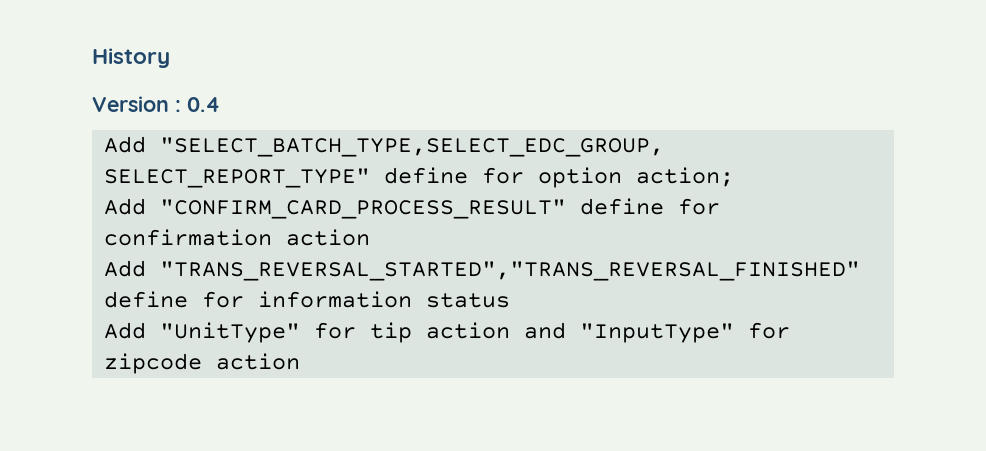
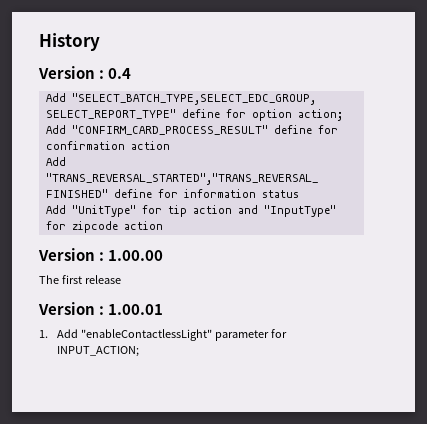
(300, 361) none -> [38,248,164,261] [39,275,121,284] [38,302,164,315] [39,329,288,341] [57,346,140,357] // Version : 1.00.00 // The first release // Version : 1.00.01 // 1. Add "enableContactlessLight" parameter for INPUT_ACTION;

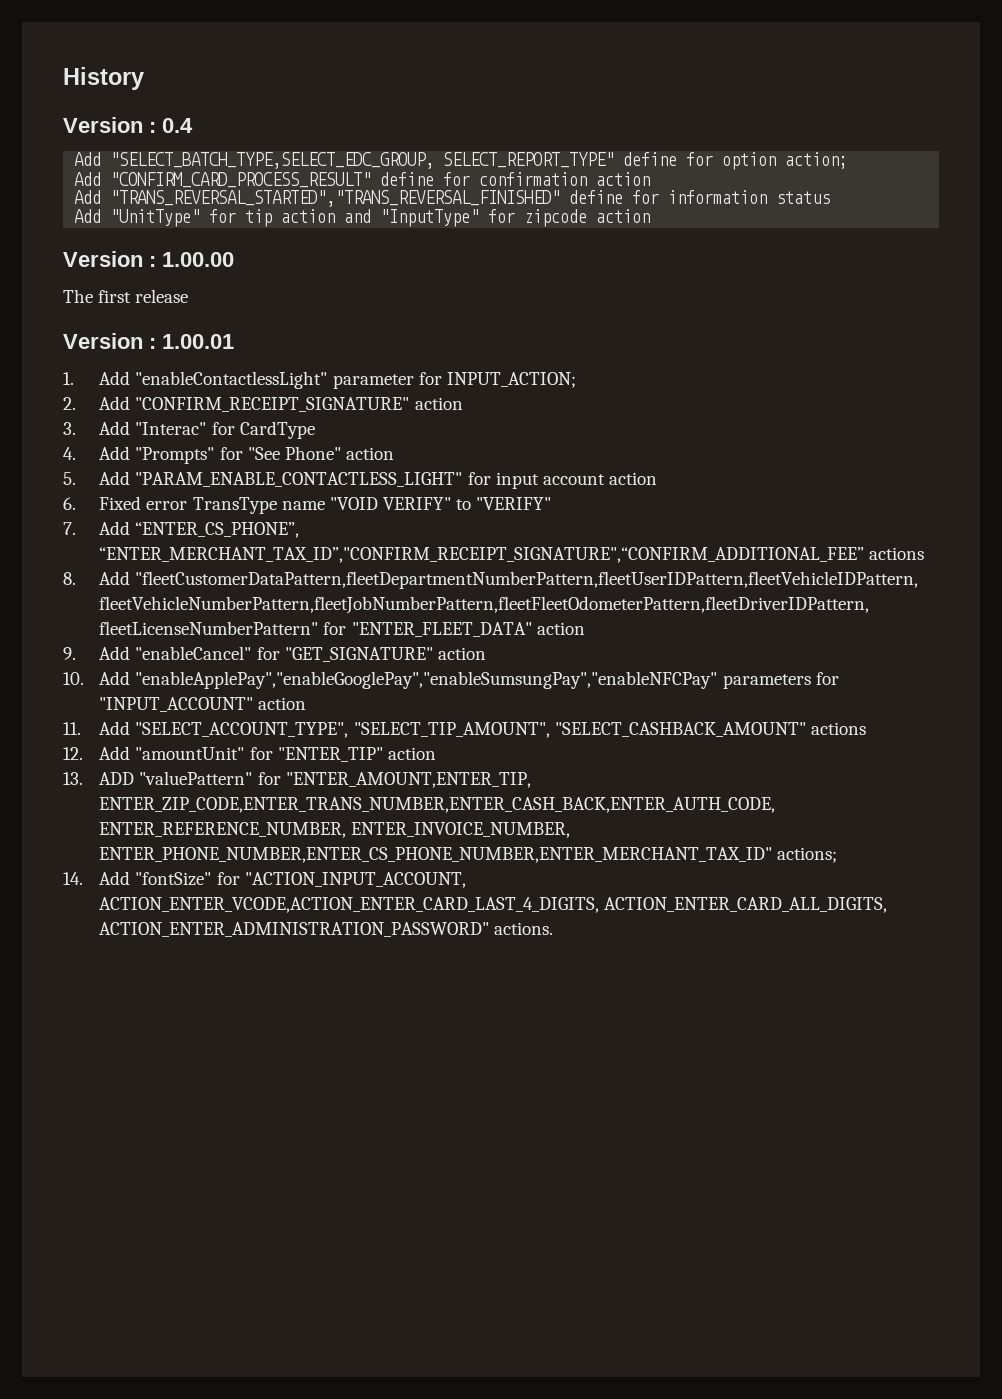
(140, 351) none -> [63,396,463,412] [63,421,315,439] [63,446,395,464] [63,471,658,489] [63,496,552,514] [63,521,300,538] [99,547,925,563] [63,571,919,589] [99,596,870,614] [99,621,585,637] [63,646,486,662] [63,671,839,689] [99,697,307,712] [63,721,866,738] [63,746,436,762] [63,771,531,788] [99,797,776,813] [99,822,571,838] [99,847,838,863] [63,871,466,888] [99,897,888,913] [99,922,554,937] // 2. Add "CONFIRM_RECEIPT_SIGNATURE" action // 3. Add "Interac" for CardType // 4. Add "Prompts" for "See Phone" action // 5. Add "PARAM_ENABLE_CONTACTLESS_LIGHT" for input account action // 6. Fixed error TransType name "VOID VERIFY" to "VERIFY" // 7. Add “ENTER_CS_PHONE”, “ENTER_MERCHANT_TAX_ID”,"CONFIRM_RECEIPT_SIGNATURE",“CONFIRM_ADDITIONAL_FEE” actions // 8. Add "fleetCustomerDataPattern,fleetDepartmentNumberPattern,fleetUserIDPattern,fleetVehicleIDPattern, fleetVehicleNumberPattern,fleetJobNumberPattern,fleetFleetOdometerPattern,fleetDriverIDPattern, fleetLicenseNumberPattern" for "ENTER_FLEET_DATA" action // 9. Add "enableCancel" for "GET_SIGNATURE" action // 10. Add "enableApplePay","enableGooglePay","enableSumsungPay","enableNFCPay" parameters for "INPUT_ACCOUNT" action // 11. Add "SELECT_ACCOUNT_TYPE", "SELECT_TIP_AMOUNT", "SELECT_CASHBACK_AMOUNT" actions // 12. Add "amountUnit" for "ENTER_TIP" action // 13. ADD "valuePattern" for "ENTER_AMOUNT,ENTER_TIP, ENTER_ZIP_CODE,ENTER_TRANS_NUMBER,ENTER_CASH_BACK,ENTER_AUTH_CODE, ENTER_REFERENCE_NUMBER, ENTER_INVOICE_NUMBER, ENTER_PHONE_NUMBER,ENTER_CS_PHONE_NUMBER,ENTER_MERCHANT_TAX_ID" actions; // 14. Add "fontSize" for "ACTION_INPUT_ACCOUNT, ACTION_ENTER_VCODE,ACTION_ENTER_CARD_LAST_4_DIGITS, ACTION_ENTER_CARD_ALL_DIGITS, ACTION_ENTER_ADMINISTRATION_PASSWORD" actions.

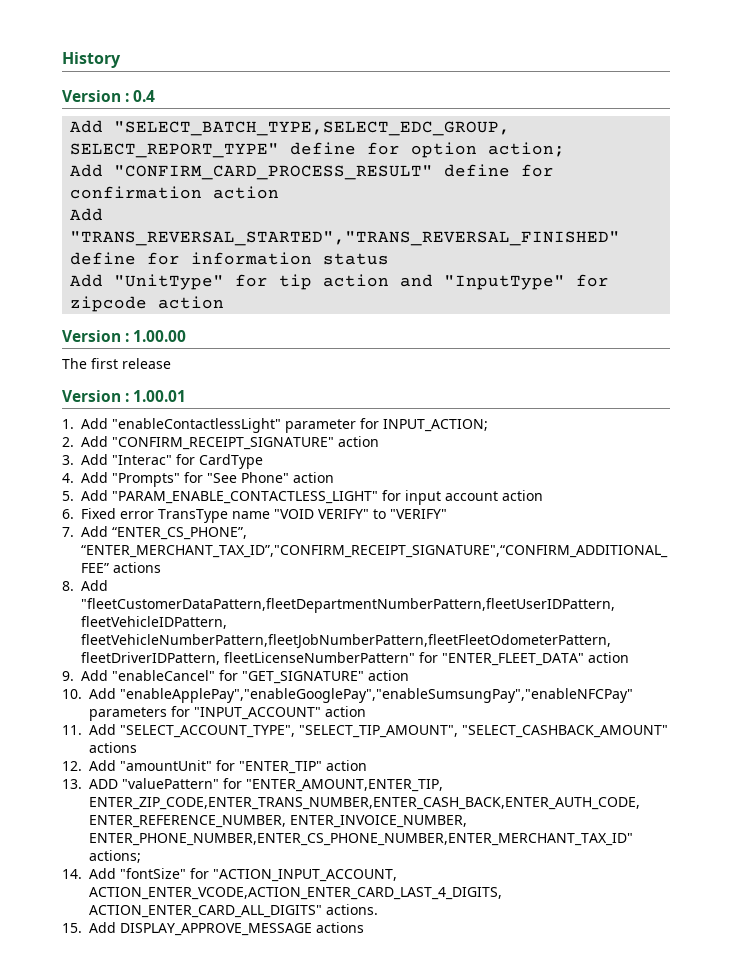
[604,897,888,913] [99,922,490,937] ACTION_ENTER_CARD_ALL_DIGITS, ACTION_ENTER_ADMINISTRATION_PASSWORD" -> [89,905,322,918] ACTION_ENTER_CARD_ALL_DIGITS"
(554, 928) none -> [62,922,364,936] // 15. Add DISPLAY_APPROVE_MESSAGE actions

